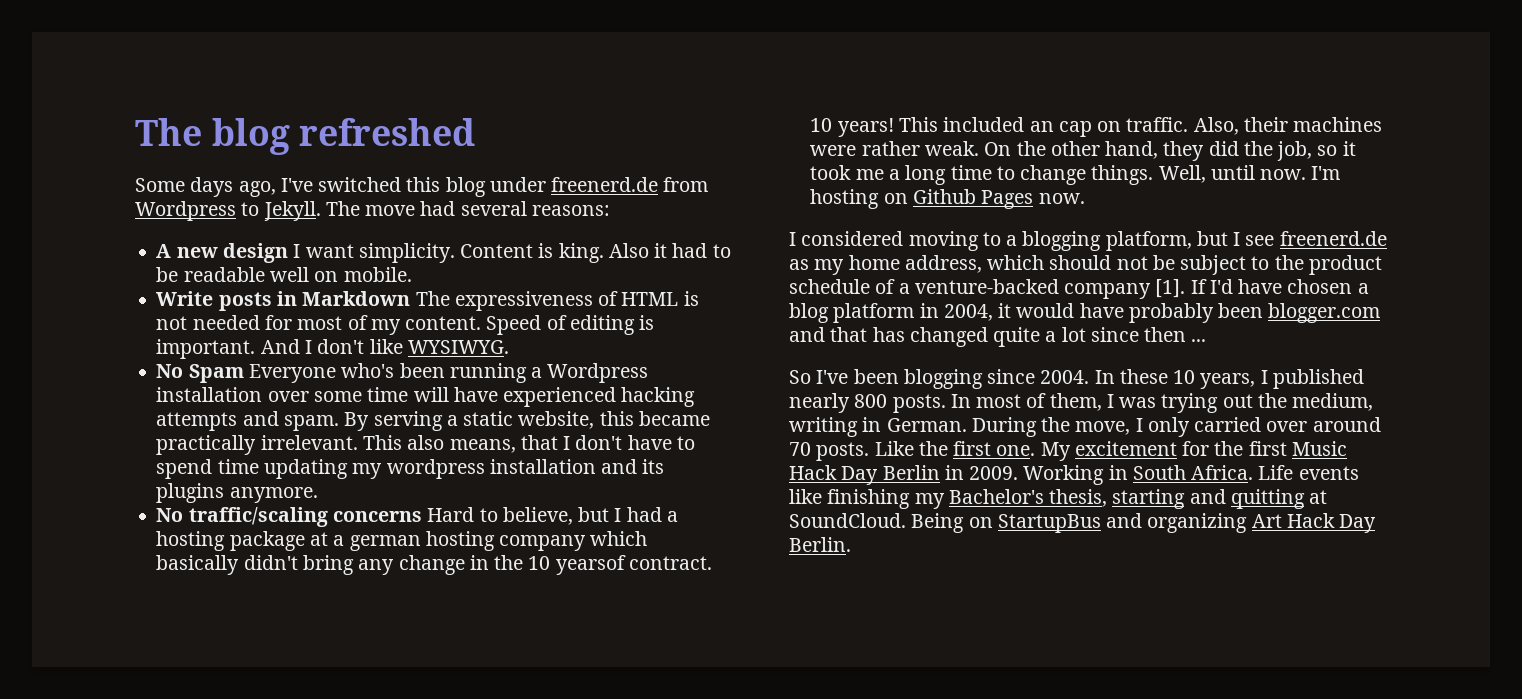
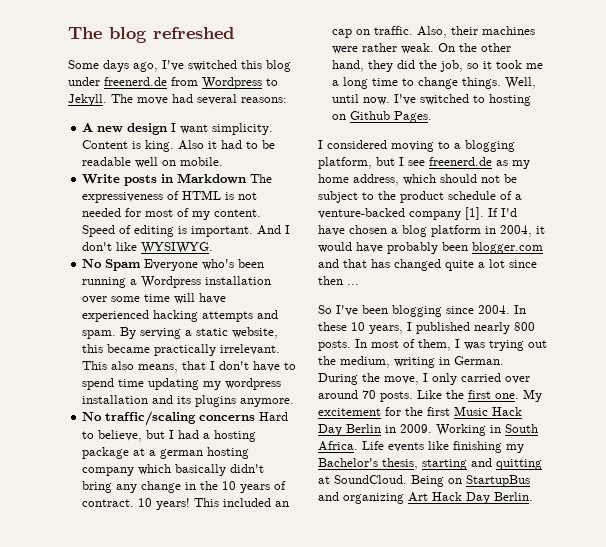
[555,555,626,575] yearsof -> [240,481,287,493] years of
[1311,166,1341,180] I'm -> [394,94,486,105] I've switched to
[981,190,1085,209] Pages now. -> [394,111,433,123] Pages.

